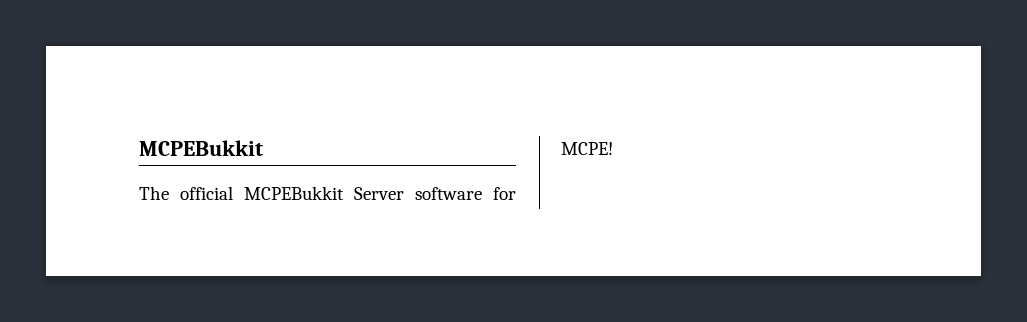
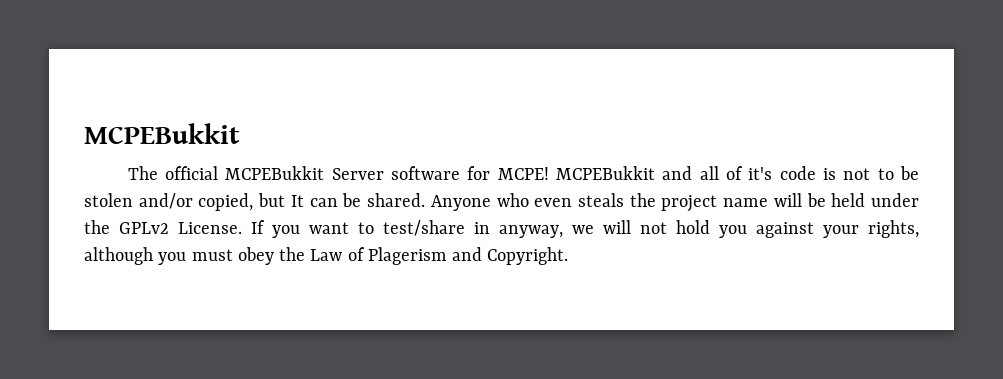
(613, 148) none -> [555,166,920,180] [84,193,919,212] [84,220,919,238] [84,247,569,265] MCPEBukkit and all of it's code is not to be stolen and/or copied, but It can be shared. Anyone who even steals the project name will be held under the GPLv2 License. If you want to test/share in anyway, we will not hold you against your rights, although you must obey the Law of Plagerism and Copyright.

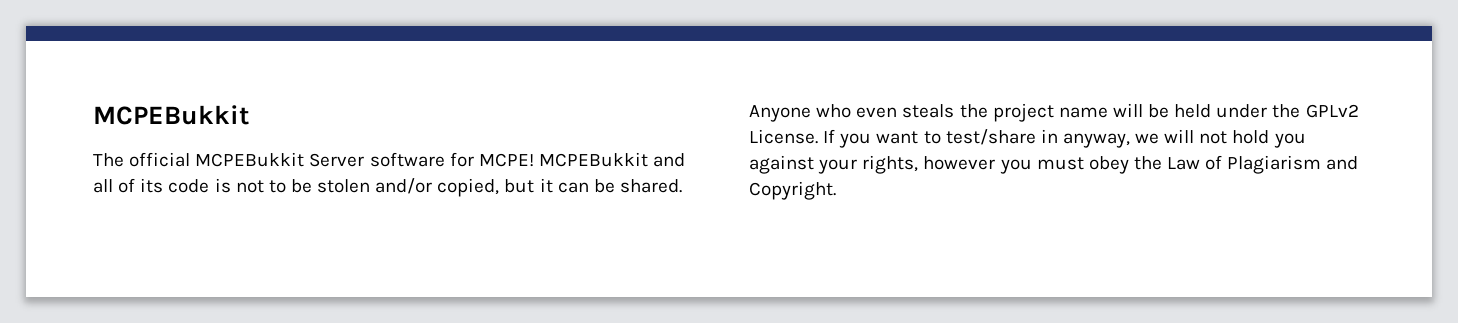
[748,167,773,180] it's -> [140,178,164,193] its
[290,195,304,207] It -> [539,178,553,193] it
[84,247,153,265] although -> [923,156,996,170] however
[367,247,447,265] Plagerism -> [1227,155,1322,174] Plagiarism

